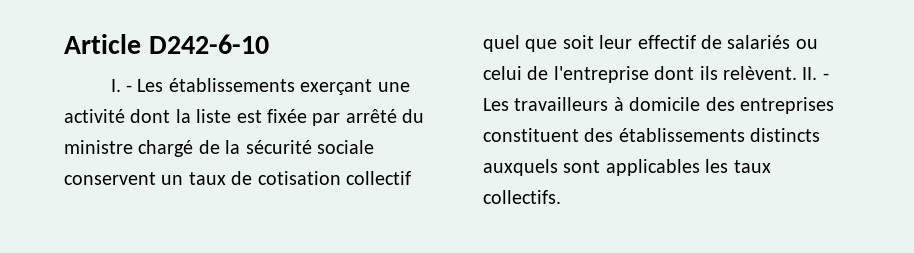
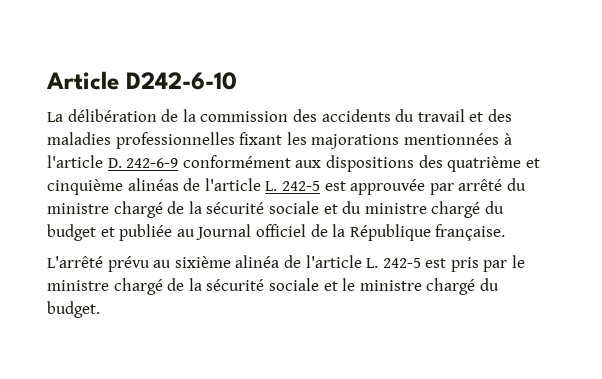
[110,78,410,95] [64,109,307,123] I. - Les établissements exerçant une activité dont la liste est fixée -> [47,109,512,122] [47,132,512,149] [47,155,540,172] [47,178,426,195] La délibération de la commission des accidents du travail et des maladies professionnelles fixant les majorations mentionnées à l'article D. 242-6-9 conformément aux dispositions des quatrième et cinquième alinéas de l'article L. 242-5 est approuvée
[64,171,411,185] [483,35,818,52] [483,66,829,83] [483,97,834,114] [483,128,821,142] [483,159,771,176] [483,190,561,204] conservent un taux de cotisation collectif quel que soit leur effectif de salariés ou celui de l'entreprise dont ils relèvent. II. - Les travailleurs à domicile des entreprises constituent des établissements distincts auxquels sont applicables les taux collectifs. -> [323,201,504,218] [47,224,506,241] [47,255,526,272] [47,278,499,295] [47,301,100,318] et du ministre chargé du budget et publiée au Journal officiel de la République française. // L'arrêté prévu au sixième alinéa de l'article L. 242-5 est pris par le ministre chargé de la sécurité sociale et le ministre chargé du budget.

